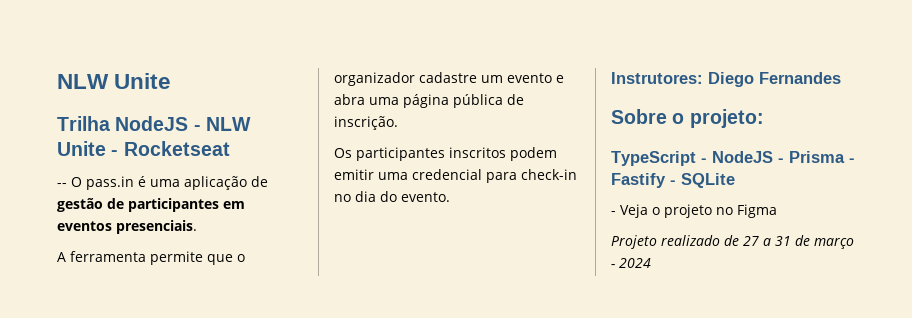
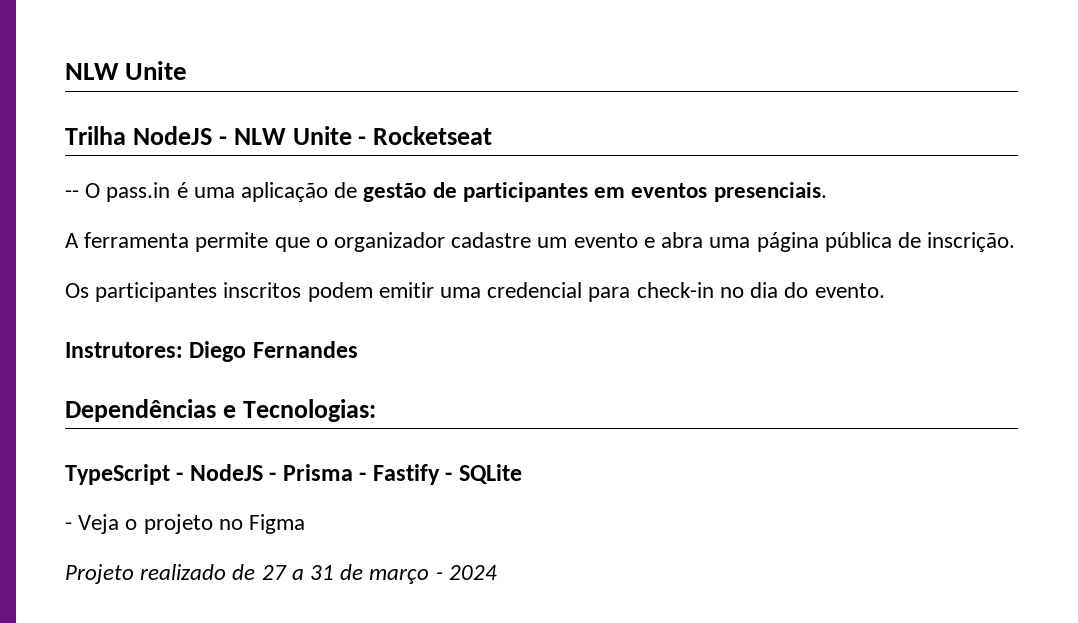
[611,109,764,128] Sobre o projeto: -> [65,399,376,422] Dependências e Tecnologias:

